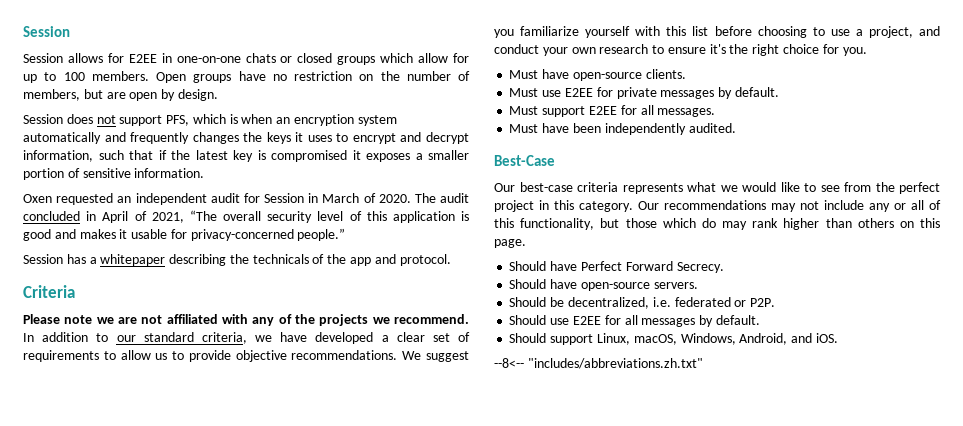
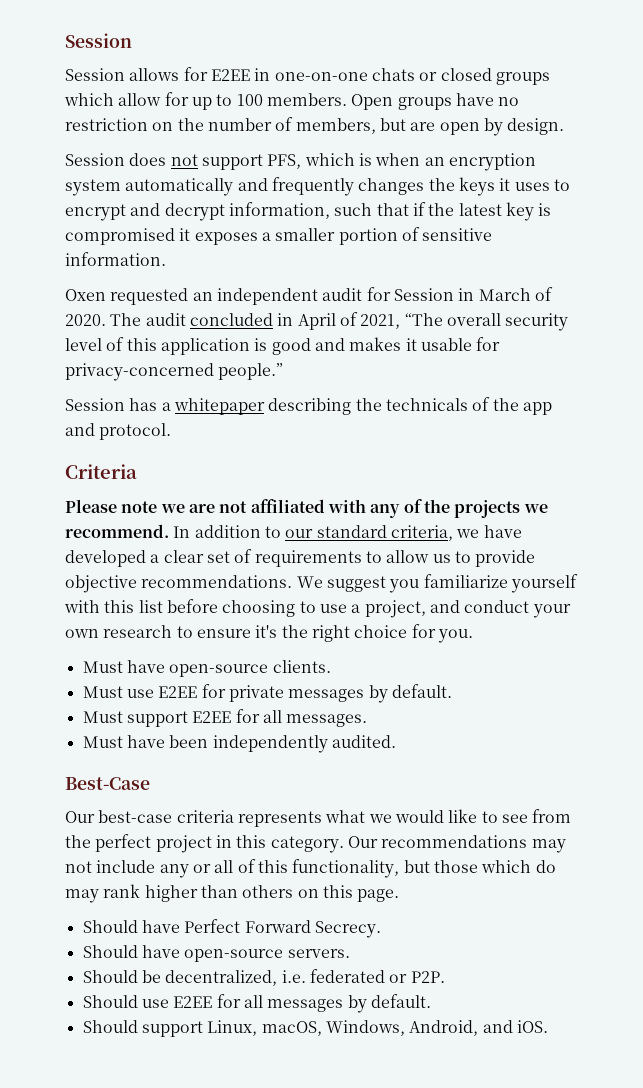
[494,358,703,369] // --8<-- "includes/abbreviations.zh.txt" -> (548, 1026) none

